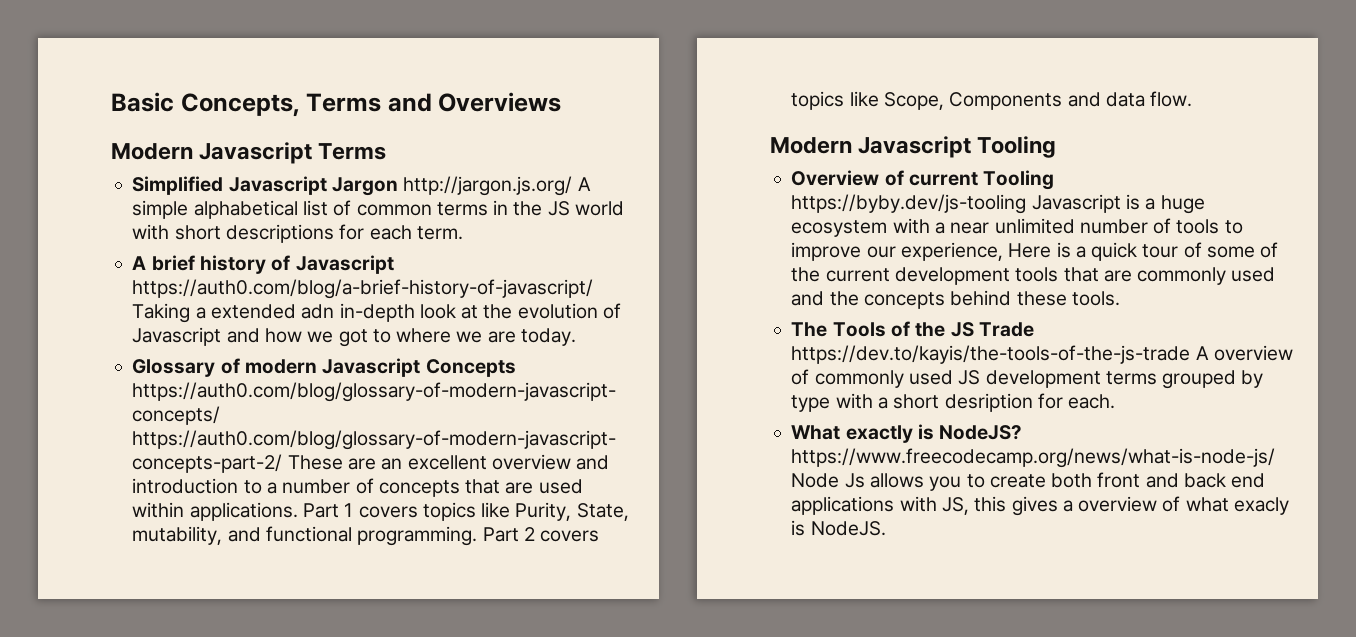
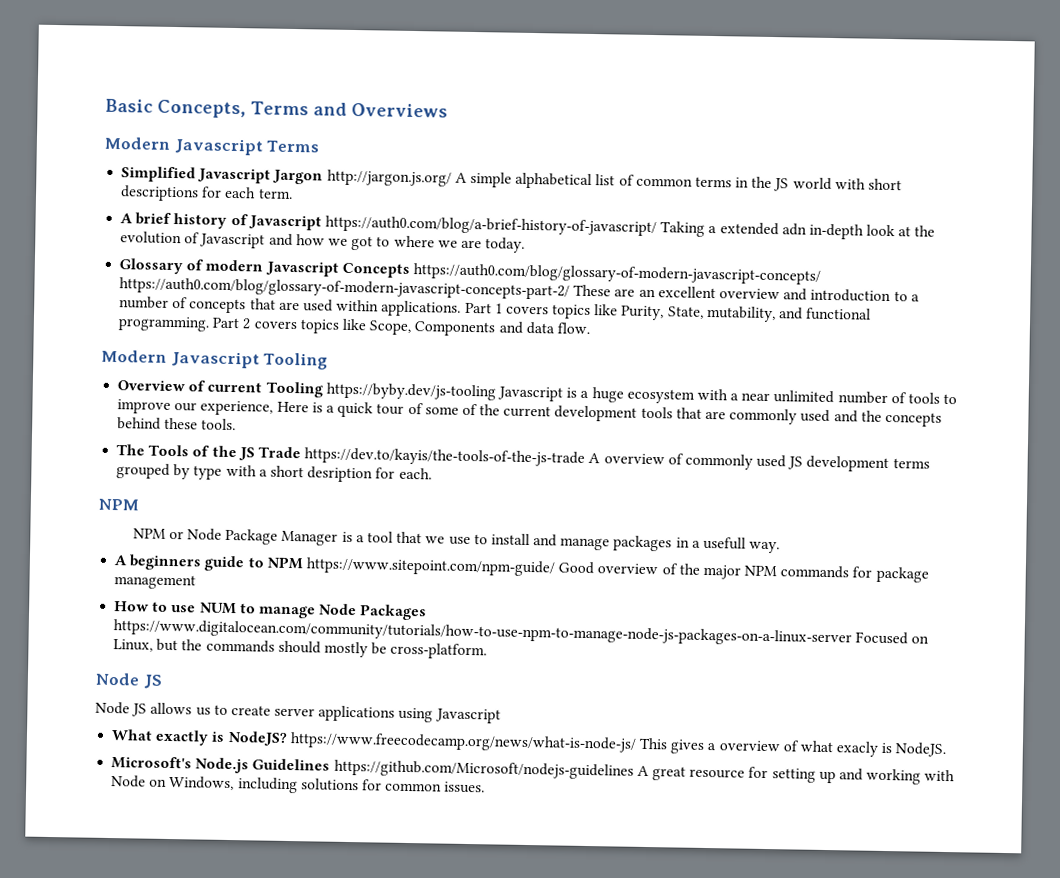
(1116, 401) none -> [98,498,139,511] [132,528,781,554] [114,554,929,583] [114,574,197,590] [114,601,428,621] [113,619,930,647] [113,638,488,660] [95,672,162,689] [95,701,501,724] // NPM // NPM or Node Package Manager is a tool that we use to install and manage packages in a usefull way. // A beginners guide to NPM https://www.sitepoint.com/npm-guide/ Good overview of the major NPM commands for package management // How to use NUM to manage Node Packages https://www.digitalocean.com/community/tutorials/how-to-use-npm-to-manage-node-js-packages-on-a-linux-server Focused on Linux, but the commands should mostly be cross-platform. // Node JS // Node JS allows us to create server applications using Javascript
[791,472,1266,491] [791,496,1007,515] Node Js allows you to create both front and back end applications with JS, this -> [638,737,668,750] This
(886, 528) none -> [111,756,956,785] [111,775,486,794] // Microsoft's Node.js Guidelines https://github.com/Microsoft/nodejs-guidelines A great resource for setting up and working with Node on Windows, including solutions for common issues.

